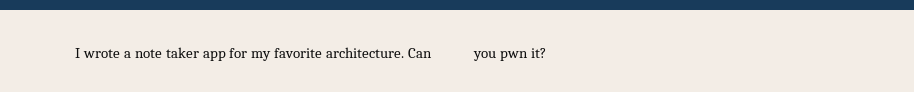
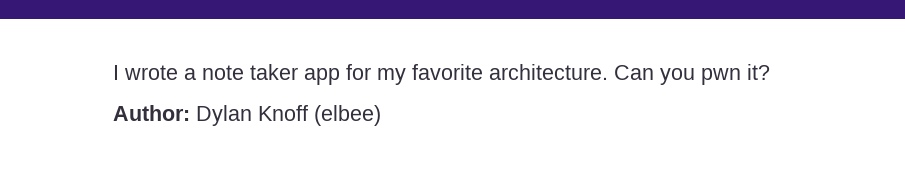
(546, 53) none -> [113,105,381,126] // Author: Dylan Knoff (elbee)

